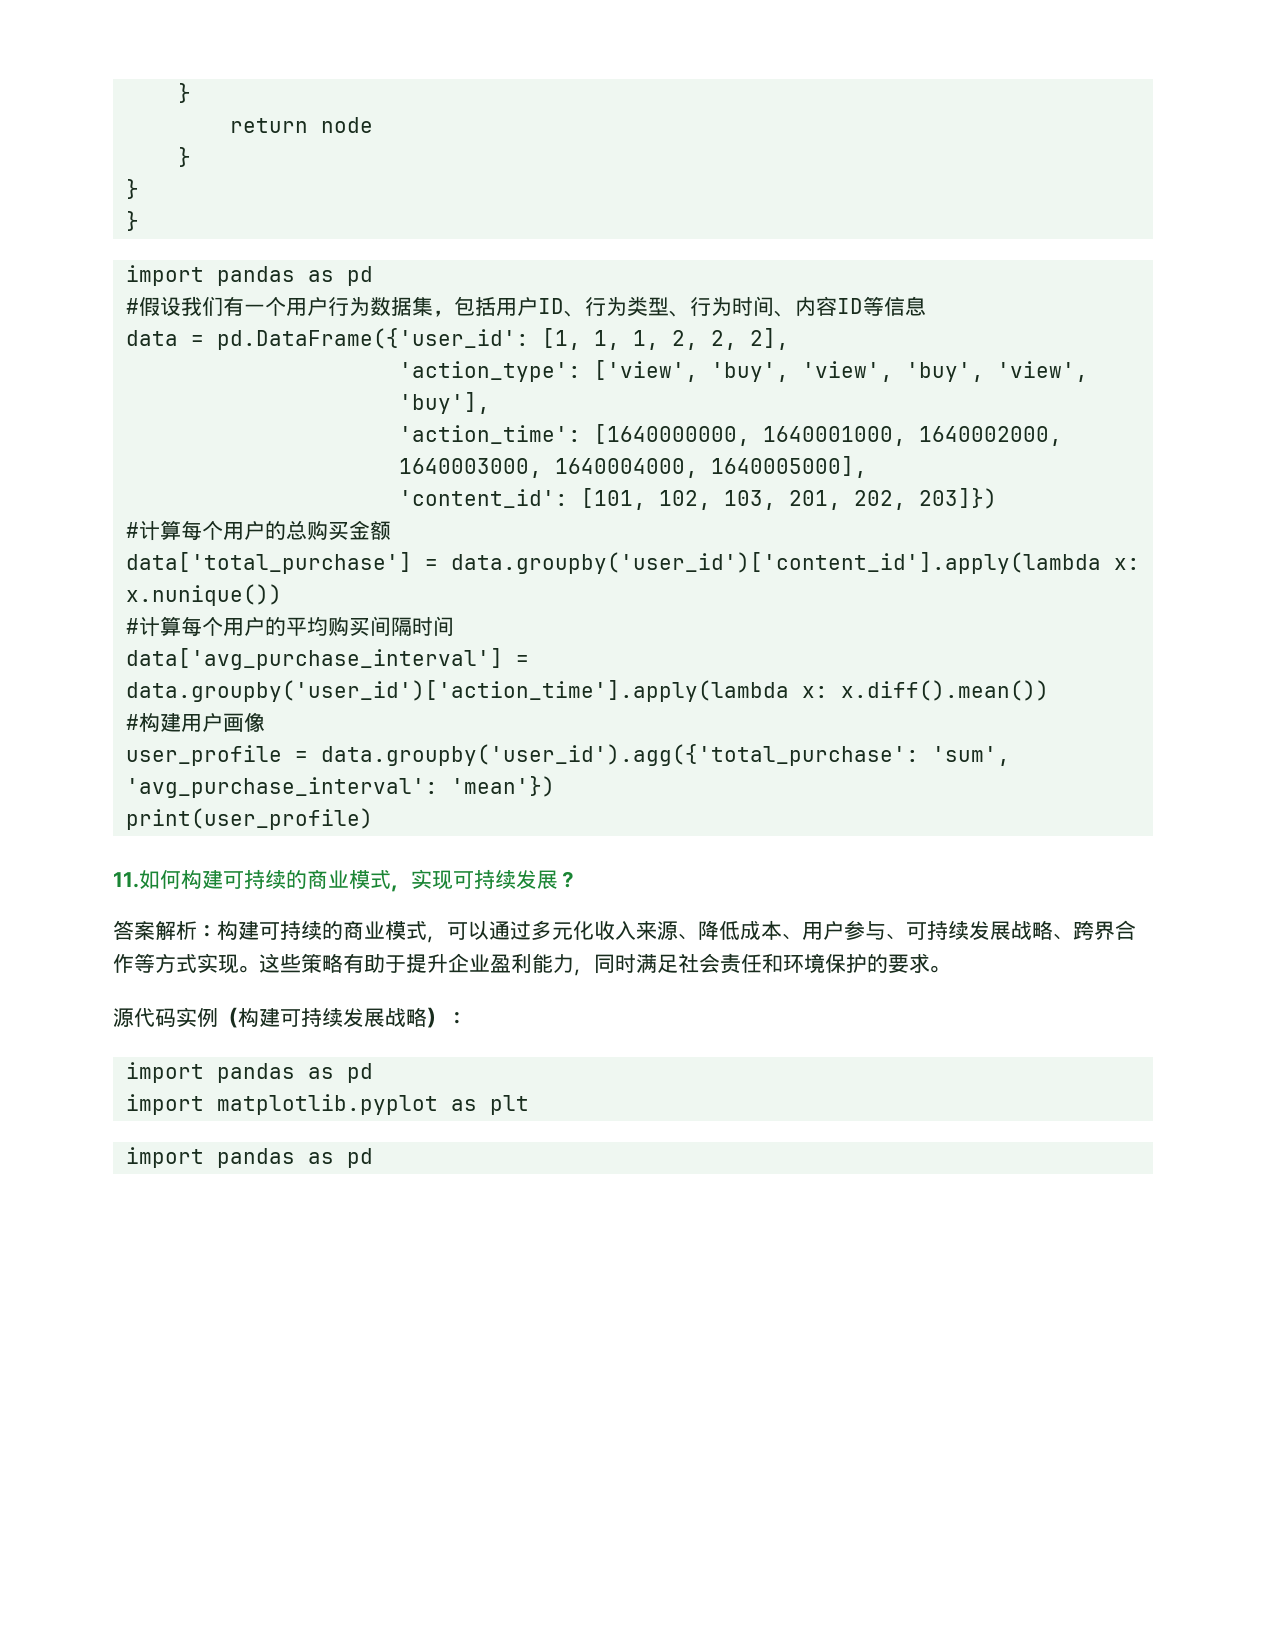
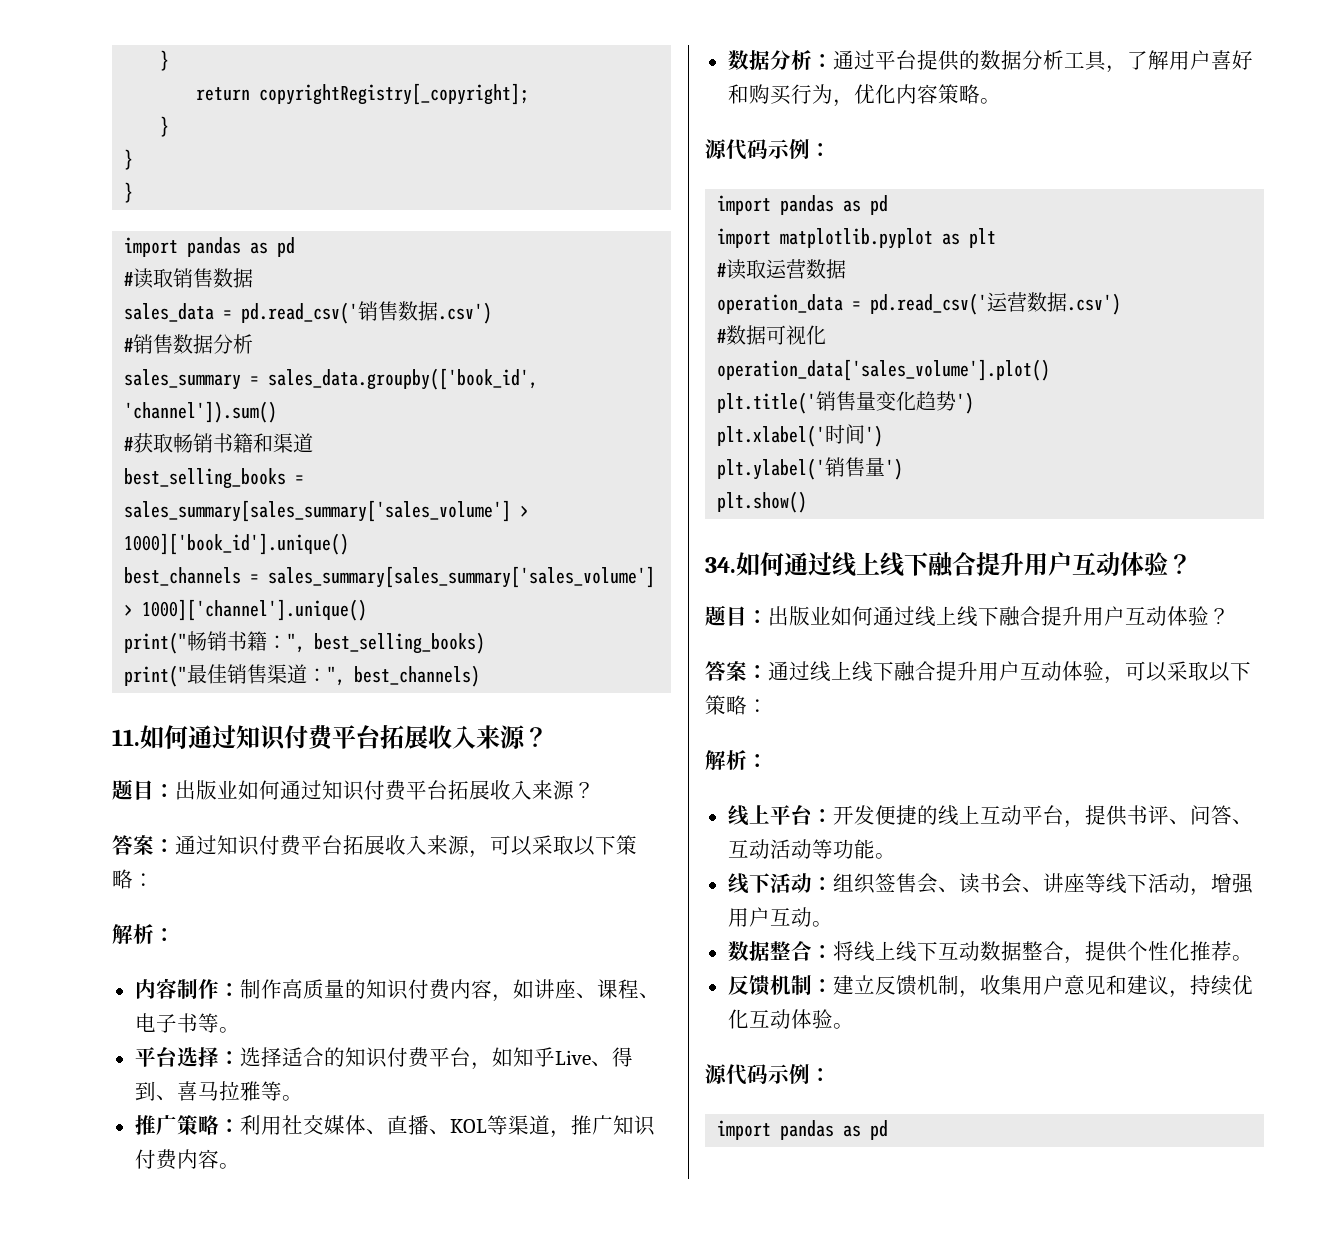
[320,117,373,133] node -> [259,83,530,105] copyrightRegistry[_copyright];
[138,296,926,317] [125,328,789,350] [398,360,1088,382] [398,392,490,414] [398,424,1062,446] [398,456,867,478] [398,488,997,510] [125,520,391,541] [125,552,1140,574] [125,584,282,606] [125,616,454,637] [125,648,529,670] [125,680,1049,702] [125,712,265,732] [125,744,1010,766] [125,776,555,798] [125,808,373,830] [113,869,578,892] [113,920,1136,943] [113,953,950,976] [113,1007,447,1028] 假设我们有一个用户行为数据集，包括用户ID、行为类型、行为时间、内容ID等信息 // data = pd.DataFrame({'user_id': [1, 1, 1, 2, 2, 2], // 'action_type': ['view', 'buy', 'view', 'buy', 'view', 'buy'], // 'action_time': [1640000000, 1640001000, 1640002000, 1640003000, 1640004000, 1640005000], // 'content_id': [101, 102, 103, 201, 202, 203]}) // #计算每个用户的总购买金额 // data['total_purchase'] = data.groupby('user_id')['content_id'].apply(lambda x: x.nunique()) // #计算每个用户的平均购买间隔时间 // data['avg_purchase_interval'] = data.groupby('user_id')['action_time'].apply(lambda x: x.diff().mean()) // #构建用户画像 // user_profile = data.groupby('user_id').agg({'total_purchase': 'sum', 'avg_purchase_interval': 'mean'}) // print(user_profile) // 11.如何构建可持续的商业模式，实现可持续发展？ // 答案解析：构建可持续的商业模式，可以通过多元化收入来源、降低成本、用户参与、可持续发展战略、跨界合作等方式实现。这些策略有助于提升企业盈利能力，同时满足社会责任和环境保护的要求。 // 源代码实例（构建可持续发展战略） -> [133,268,254,289] [124,301,493,324] [124,334,254,354] [124,368,539,390] [124,401,278,423] [124,433,314,453] [124,468,305,489] [124,500,530,522] [124,533,350,555] [124,566,656,588] [124,599,368,621] [124,631,486,654] [124,664,481,687] [112,725,548,751] [112,779,595,801] [112,835,637,858] [112,869,154,889] [112,924,175,944] [134,978,660,1002] [134,1013,240,1033] [134,1047,633,1070] [134,1081,303,1101] [134,1115,655,1138] [134,1149,240,1170] [727,50,1253,73] [727,84,1001,107] [705,138,810,160] 读取销售数据 // sales_data = pd.read_csv('销售数据.csv') // #销售数据分析 // sales_summary = sales_data.groupby(['book_id', 'channel']).sum() // #获取畅销书籍和渠道 // best_selling_books = sales_summary[sales_summary['sales_volume'] > 1000]['book_id'].unique() // best_channels = sales_summary[sales_summary['sales_volume'] > 1000]['channel'].unique() // print("畅销书籍：", best_selling_books) // print("最佳销售渠道：", best_channels) // 11.如何通过知识付费平台拓展收入来源？ // 题目：出版业如何通过知识付费平台拓展收入来源？ // 答案：通过知识付费平台拓展收入来源，可以采取以下策略： // 解析： // 内容制作：制作高质量的知识付费内容，如讲座、课程、电子书等。 // 平台选择：选择适合的知识付费平台，如知乎Live、得到、喜马拉雅等。 // 推广策略：利用社交媒体、直播、KOL等渠道，推广知识付费内容。 // 数据分析：通过平台提供的数据分析工具，了解用户喜好和购买行为，优化内容策略。 // 源代码示例
(529, 1105) none -> [717,259,847,280] [717,292,1122,315] [717,325,827,345] [717,359,1051,381] [717,391,975,414] [717,424,884,447] [717,457,904,480] [717,491,808,513] [705,551,1192,578] [705,605,1230,627] [705,661,1251,684] [705,695,768,715] [705,750,768,770] [727,805,1253,828] [727,839,896,859] [727,873,1254,896] [727,907,833,927] [727,941,1253,964] [727,975,1253,998] [727,1009,854,1029] [705,1063,831,1085] // #读取运营数据 // operation_data = pd.read_csv('运营数据.csv') // #数据可视化 // operation_data['sales_volume'].plot() // plt.title('销售量变化趋势') // plt.xlabel('时间') // plt.ylabel('销售量') // plt.show() // 34.如何通过线上线下融合提升用户互动体验？ // 题目：出版业如何通过线上线下融合提升用户互动体验？ // 答案：通过线上线下融合提升用户互动体验，可以采取以下策略： // 解析： // 线上平台：开发便捷的线上互动平台，提供书评、问答、互动活动等功能。 // 线下活动：组织签售会、读书会、讲座等线下活动，增强用户互动。 // 数据整合：将线上线下互动数据整合，提供个性化推荐。 // 反馈机制：建立反馈机制，收集用户意见和建议，持续优化互动体验。 // 源代码示例：

